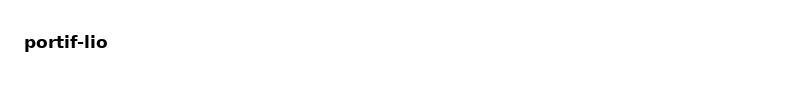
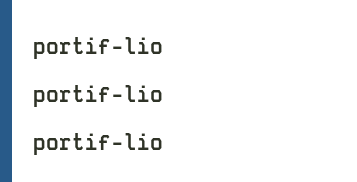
[24,35,108,52] portif-lio -> [33,37,163,59] [33,85,163,107] [33,133,163,155] portif-lio // portif-lio // portif-lio

